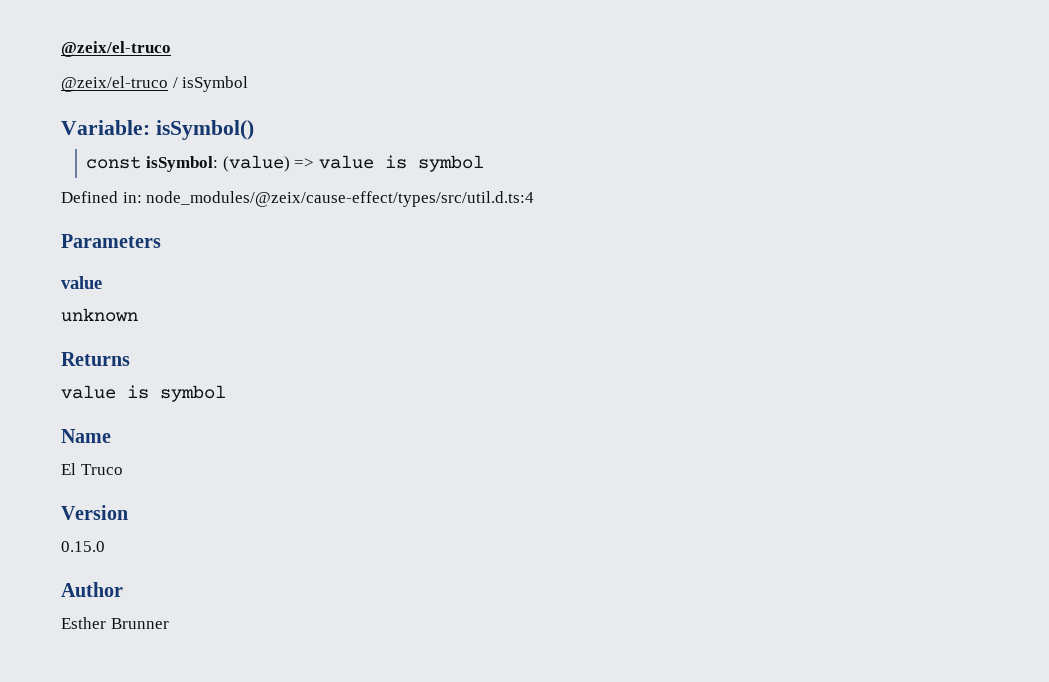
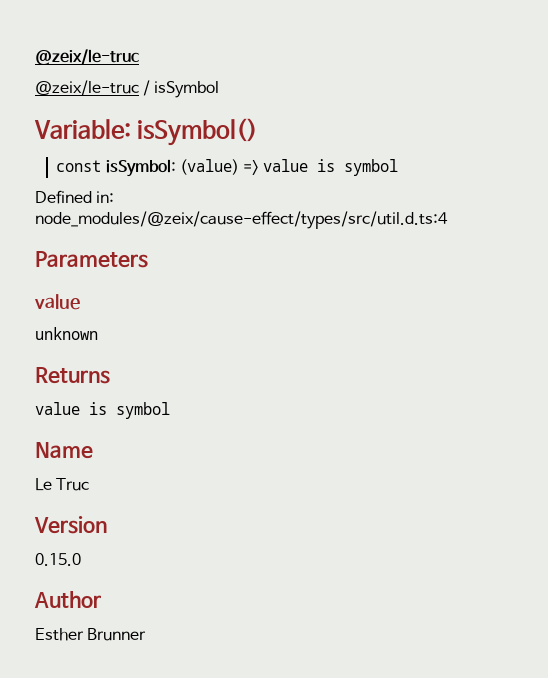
[61,41,171,57] [61,76,168,92] @zeix/el-truco // @zeix/el-truco -> [35,49,139,65] [35,80,139,96] @zeix/le-truc // @zeix/le-truc
[61,463,123,475] El Truco -> [35,478,90,491] Le Truc

